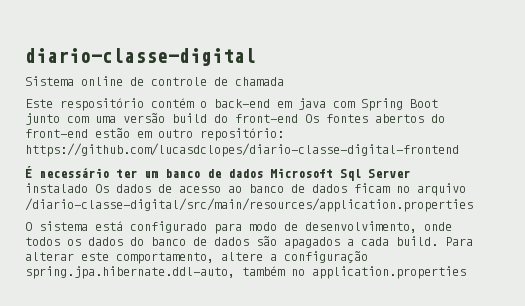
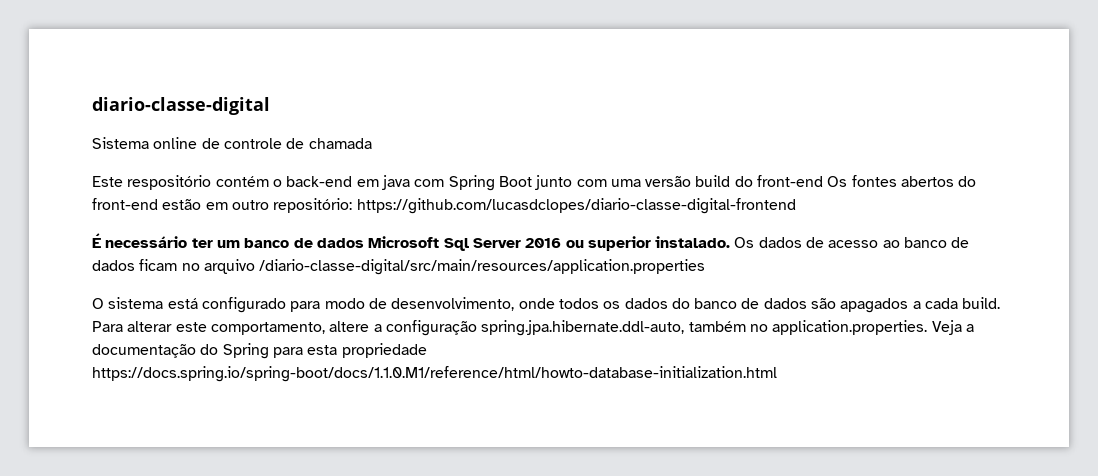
[25,183,88,193] instalado -> [525,236,731,251] 2016 ou superior instalado.
[312,266,466,279] application.properties -> [772,320,974,335] [92,343,427,359] [92,366,777,382] application.properties. Veja a documentação do Spring para esta propriedade https://docs.spring.io/spring-boot/docs/1.1.0.M1/reference/html/howto-database-initialization.html

